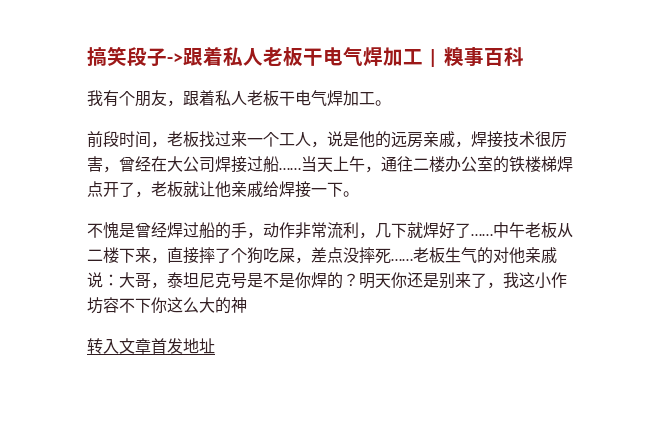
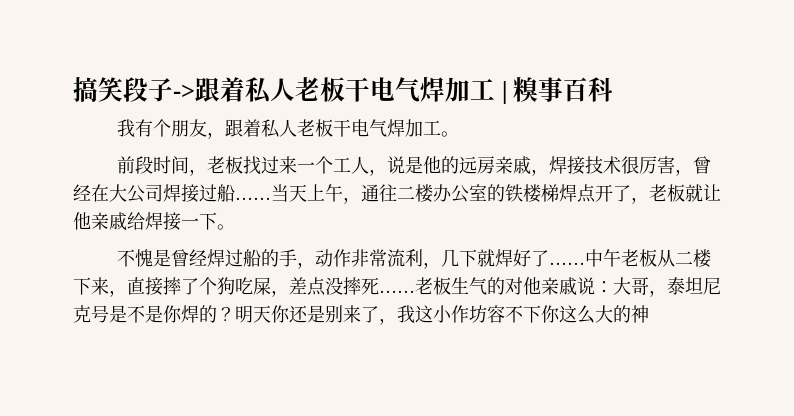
[87,338,215,354] // 转入文章首发地址 -> (649, 314) none

